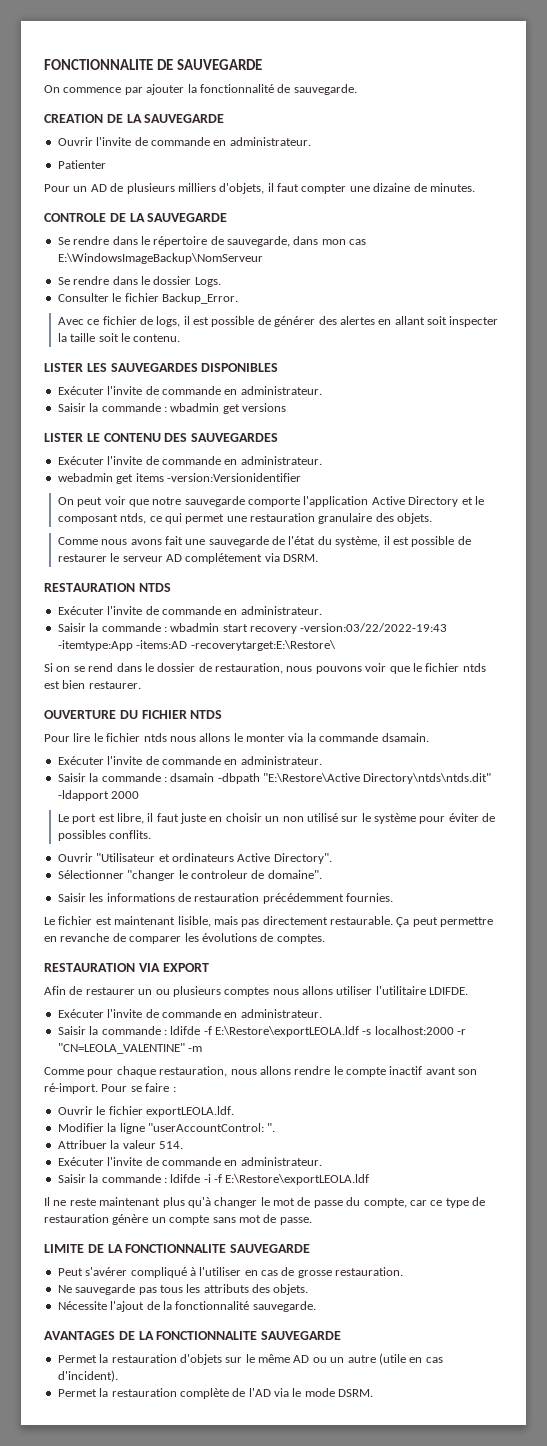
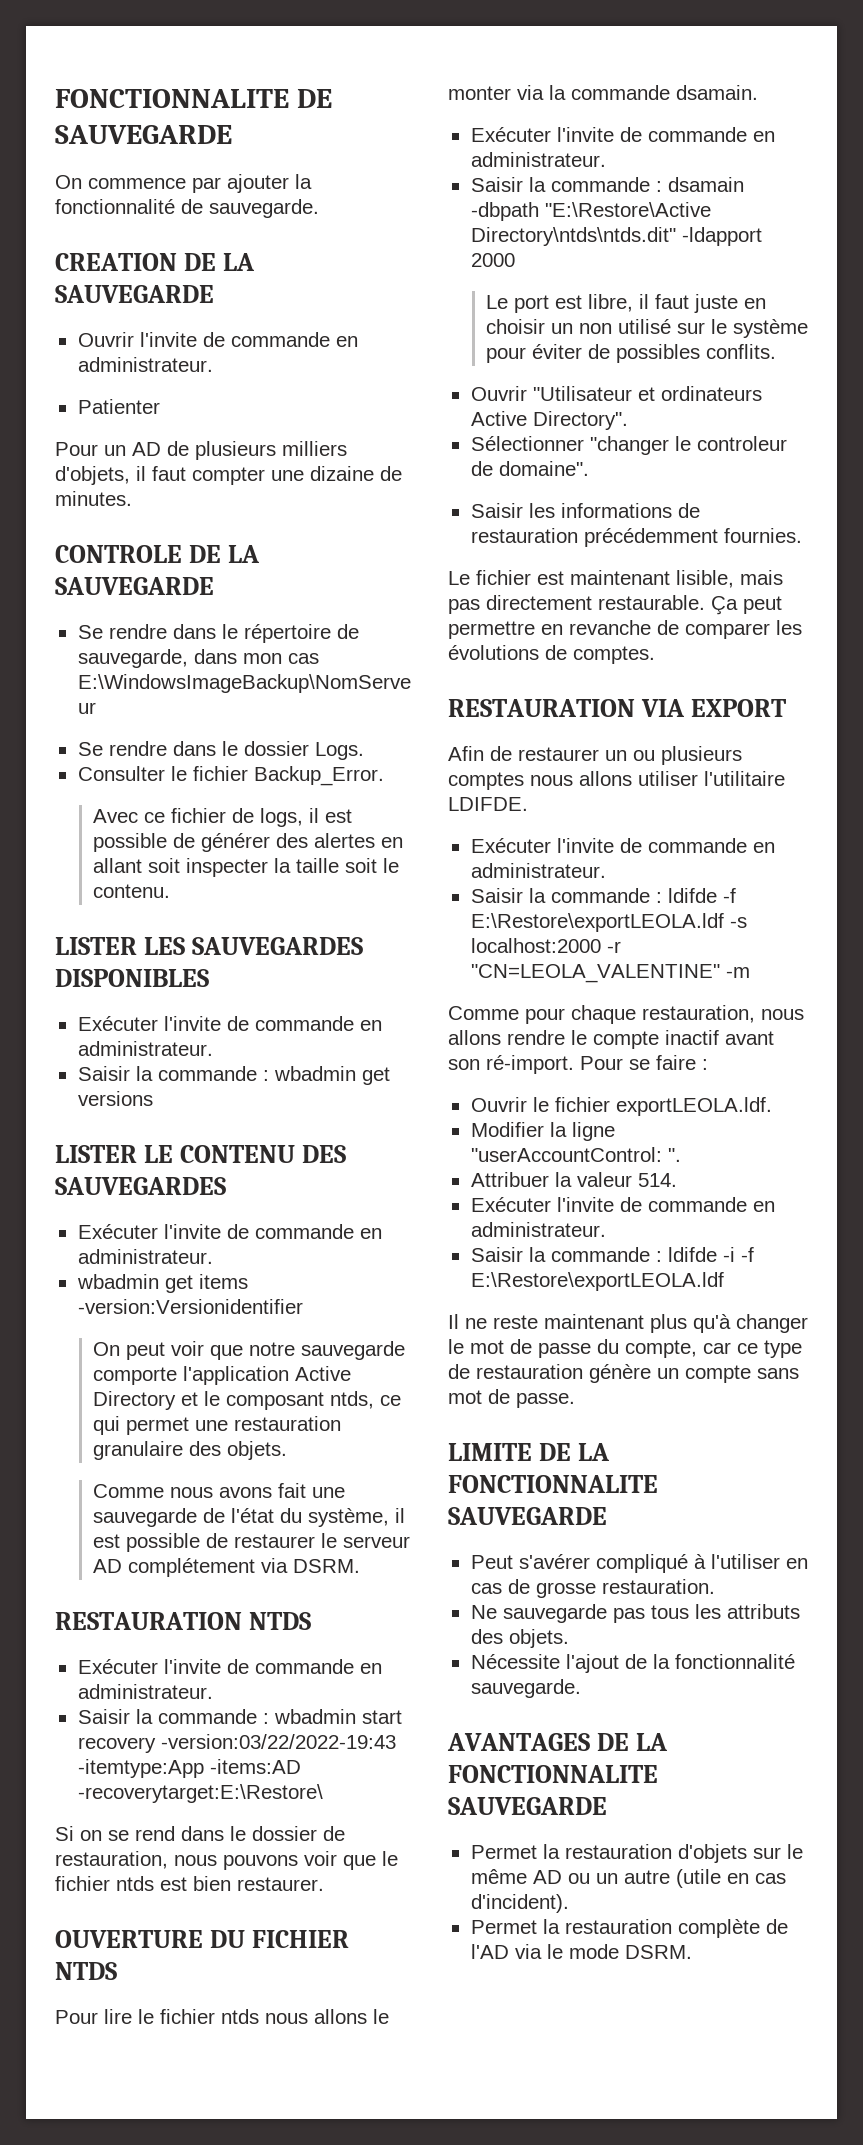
[57,473,113,482] webadmin -> [76,1274,159,1289] wbadmin

